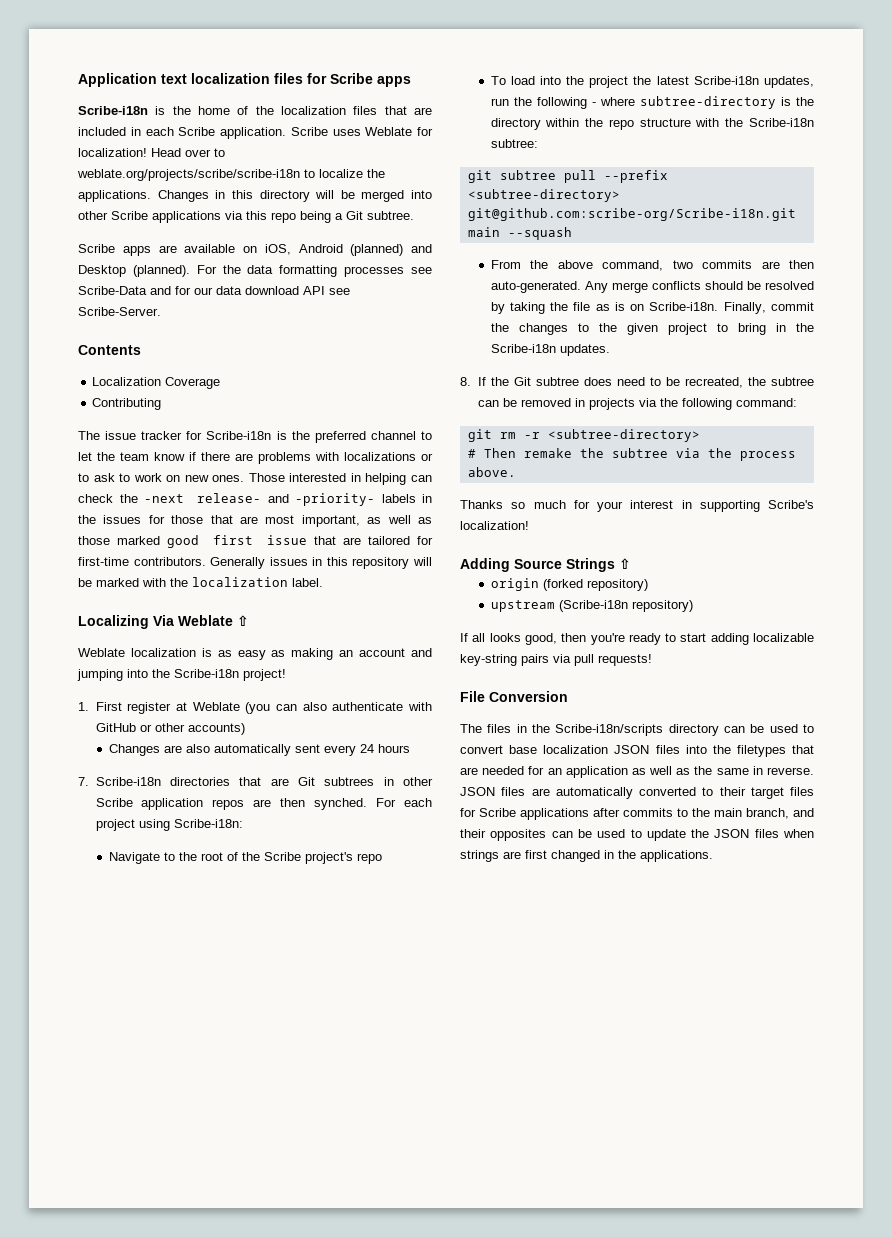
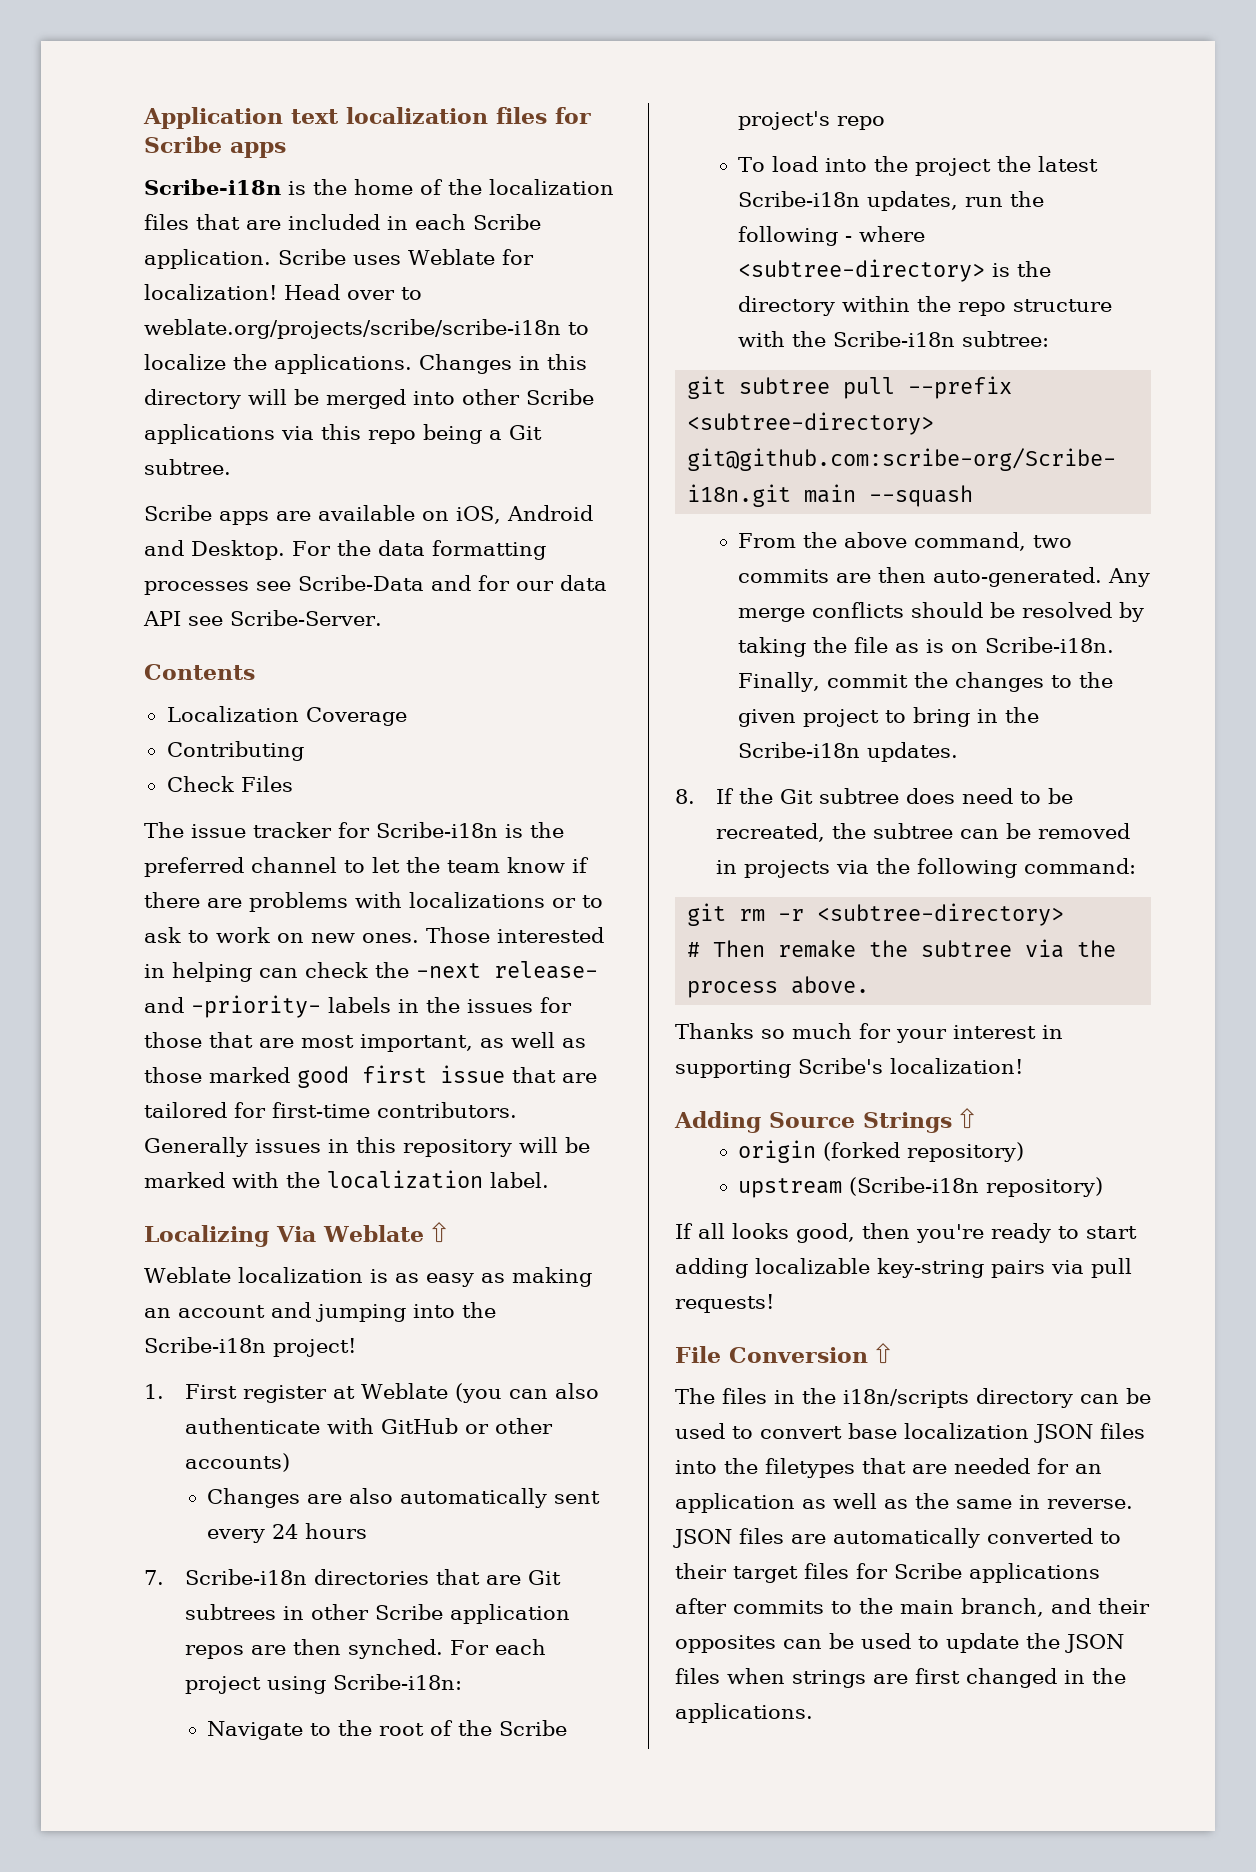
[350,244,432,256] [78,265,190,277] (planned) and Desktop (planned). -> [144,540,285,560] and Desktop.
[245,286,299,295] download -> (607, 583) none
(162, 404) none -> [166,776,293,792] // Check Files
[639,96,776,109] subtree-directory -> [738,259,986,282] <subtree-directory>
(568, 696) none -> [876,1343,891,1364] ⇧
[555,724,664,736] Scribe-i18n/scripts -> [843,1389,969,1408] i18n/scripts

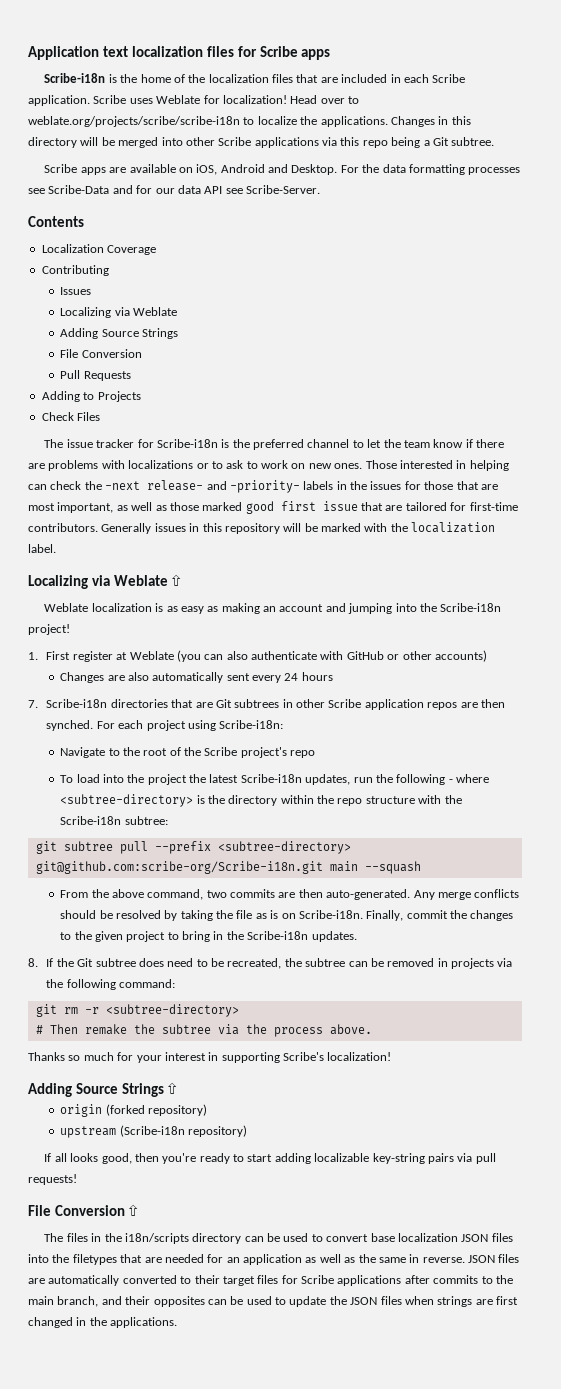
(304, 751) none -> [60,287,92,295] [60,307,177,318] [60,328,178,339] [60,349,142,358] [60,370,131,381] [41,391,141,402] // Issues // Localizing via Weblate // Adding Source Strings // File Conversion // Pull Requests // Adding to Projects
[276,1226,316,1242] Via -> [91,575,110,586] via

